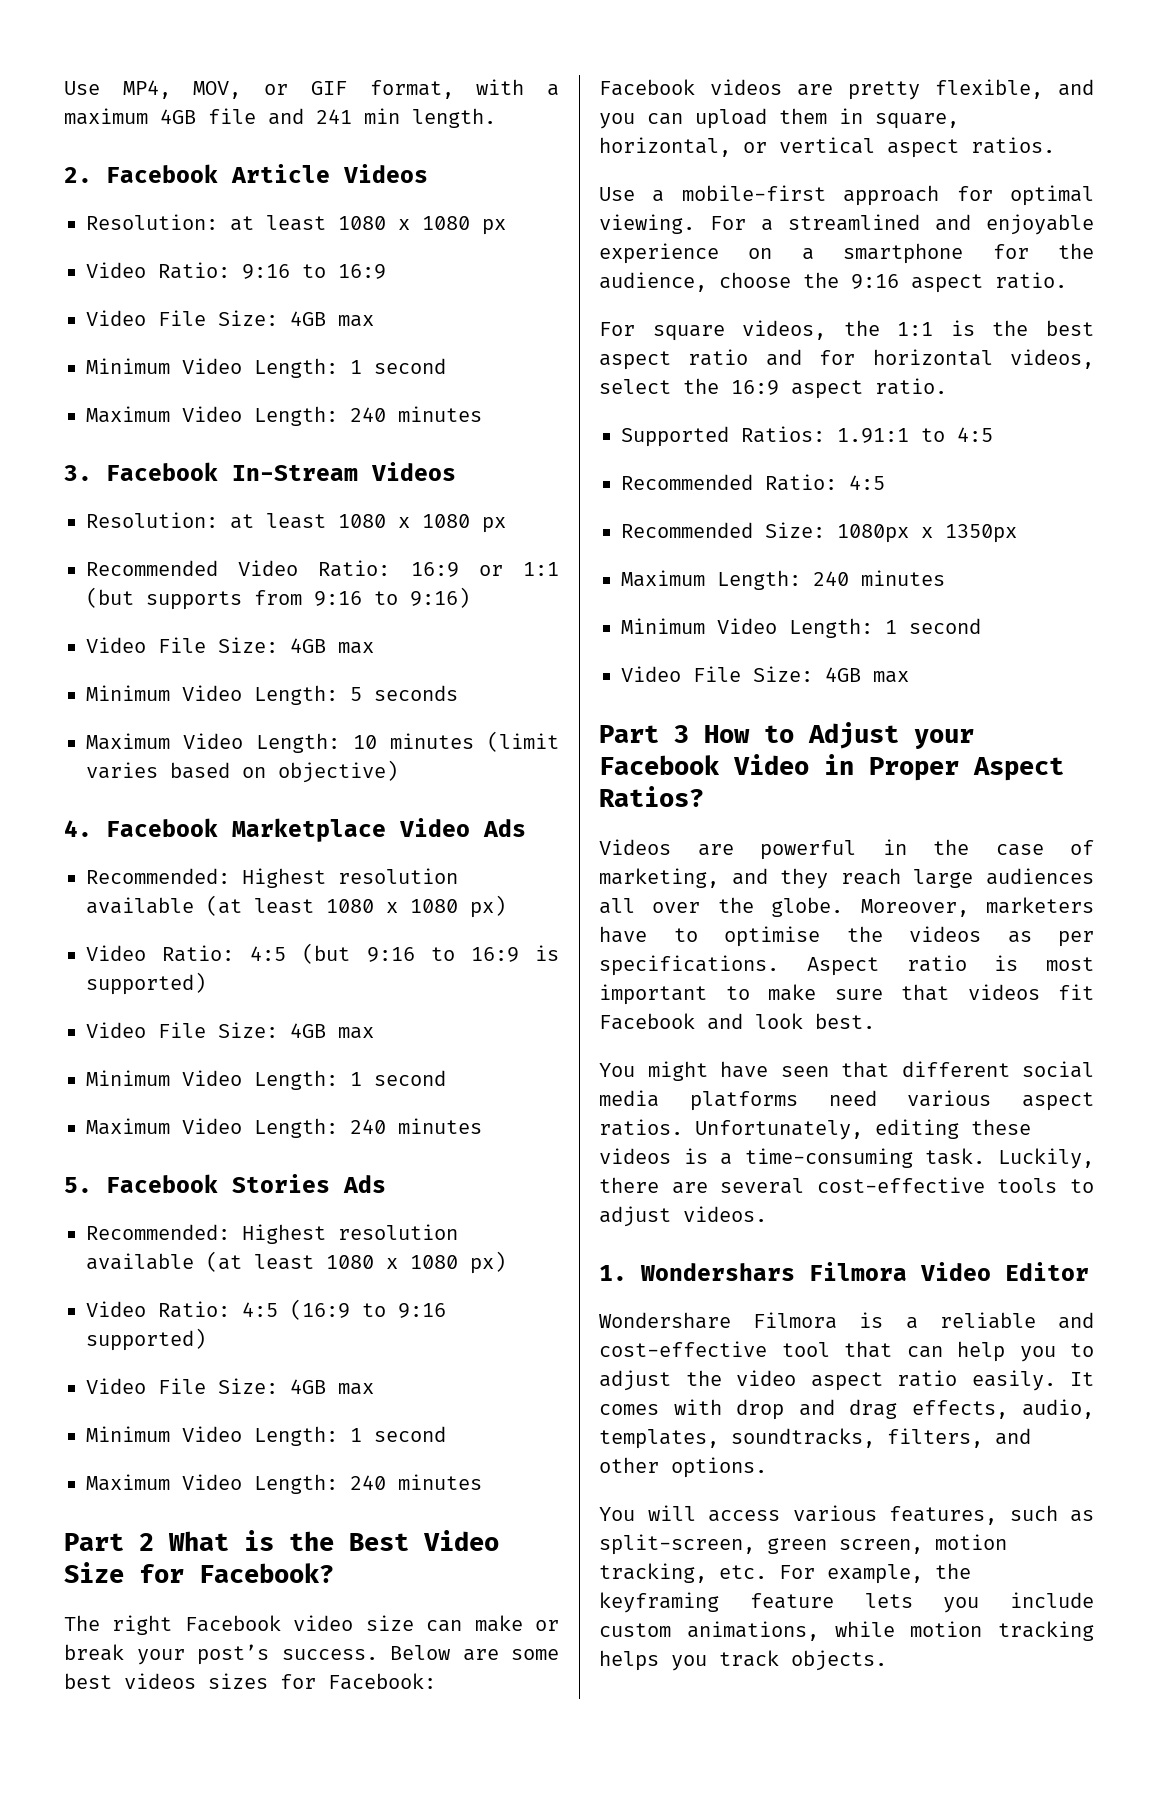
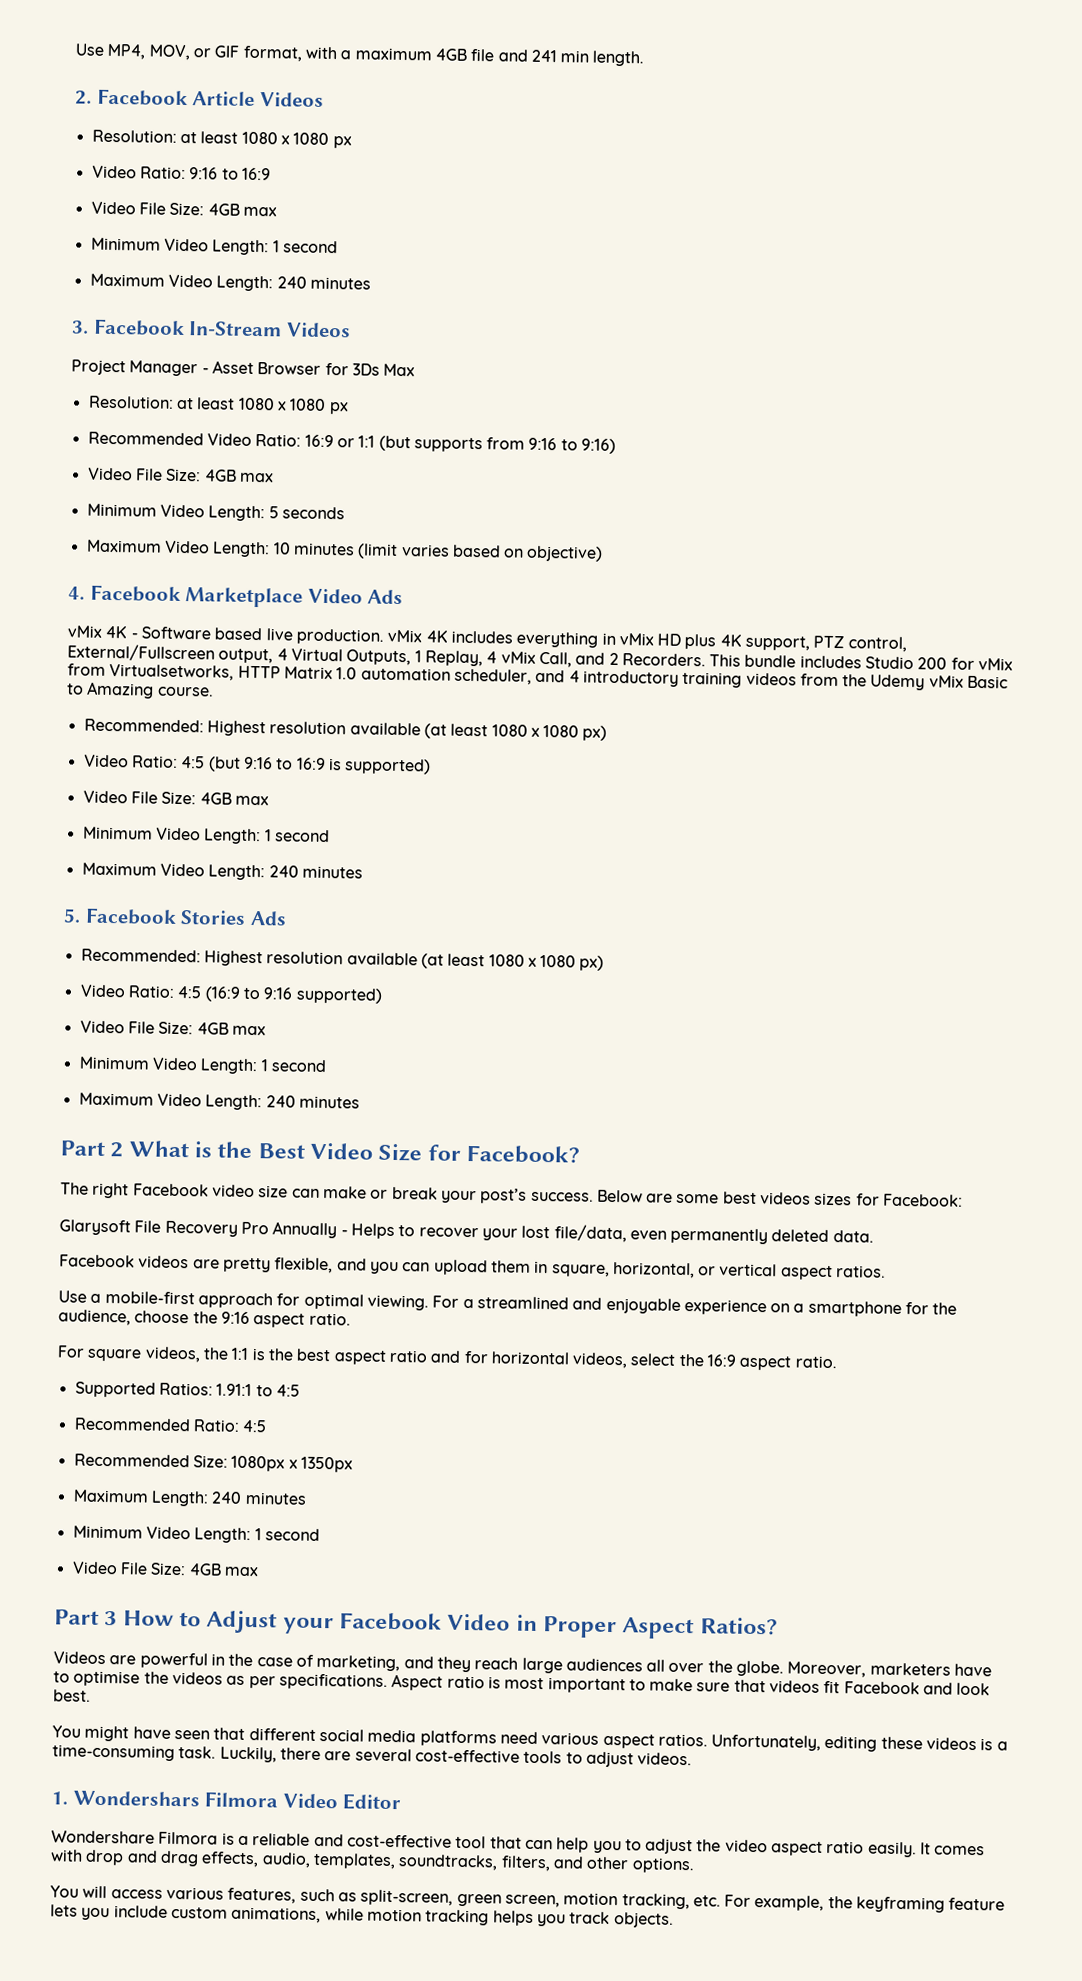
(456, 471) none -> [71,359,416,377] // Project Manager - Asset Browser for 3Ds Max
(526, 828) none -> [67,625,907,653] [67,643,1014,671] [67,663,1009,691] [67,681,214,699] // vMix 4K - Software based live production. vMix 4K includes everything in vMix HD plus 4K support, PTZ control, External/Fullscreen output, 4 Virtual Outputs, 1 Replay, 4 vMix Call, and 2 Recorders. This bundle includes Studio 200 for vMix from Virtualsetworks, HTTP Matrix 1.0 automation scheduler, and 4 introductory training videos from the Udemy vMix Basic to Amazing course.
(436, 1681) none -> [59,1219,874,1245] // Glarysoft File Recovery Pro Annually - Helps to recover your lost file/data, even permanently deleted data.

